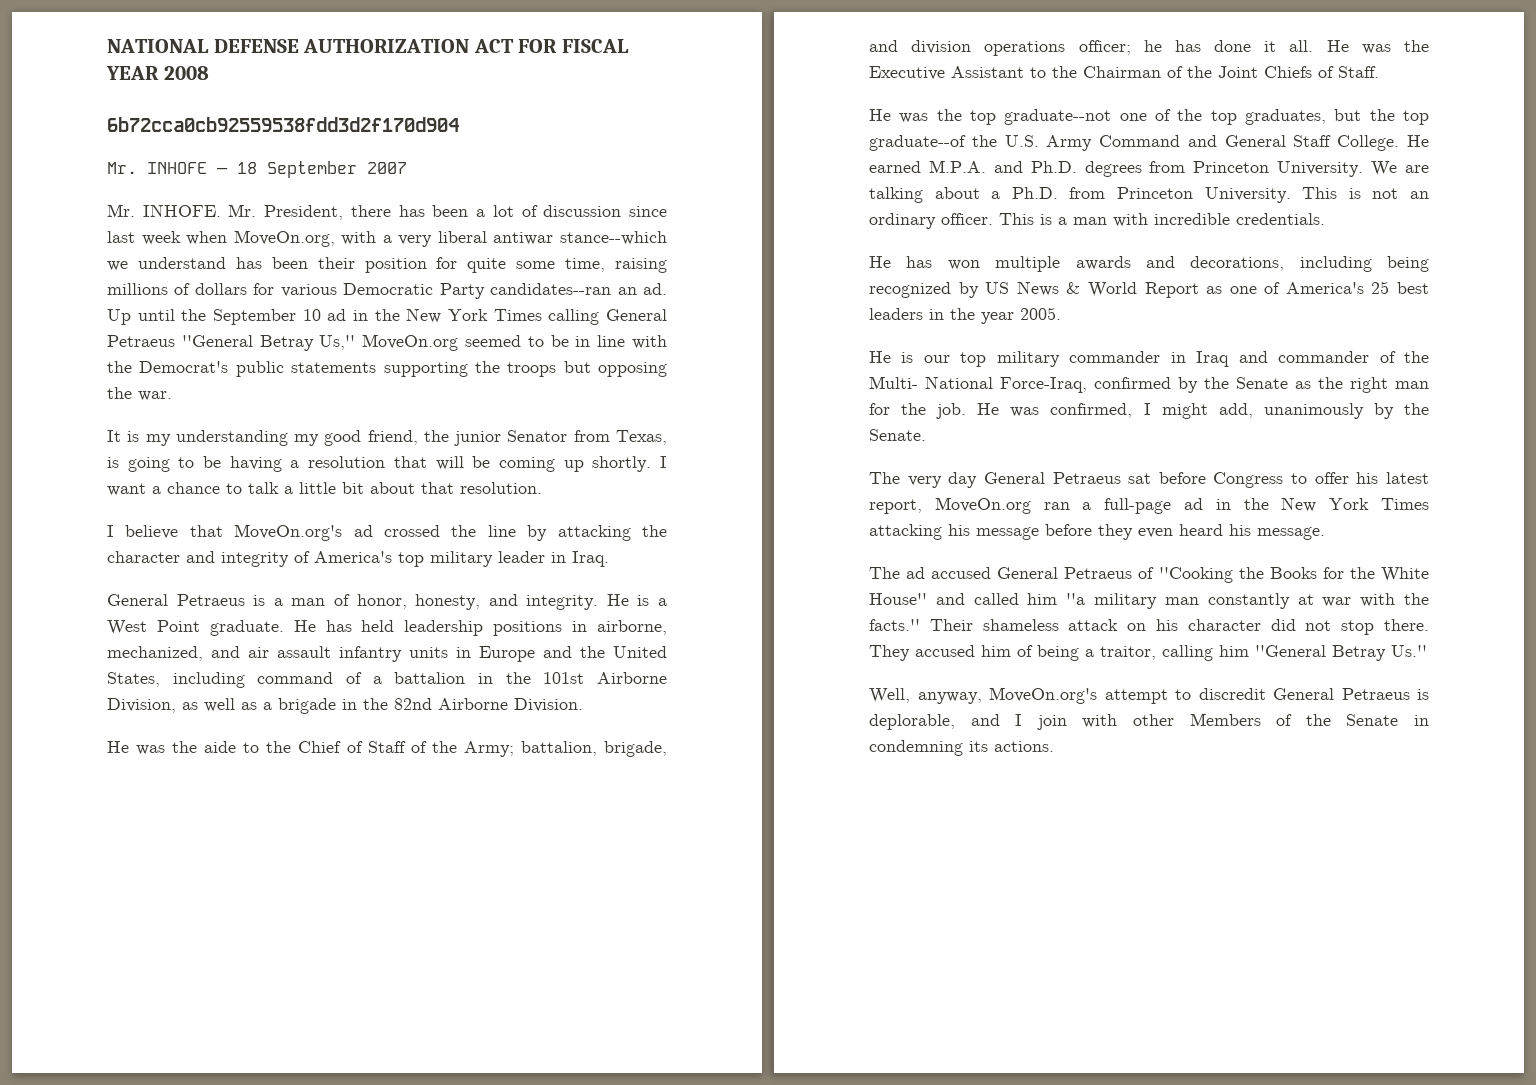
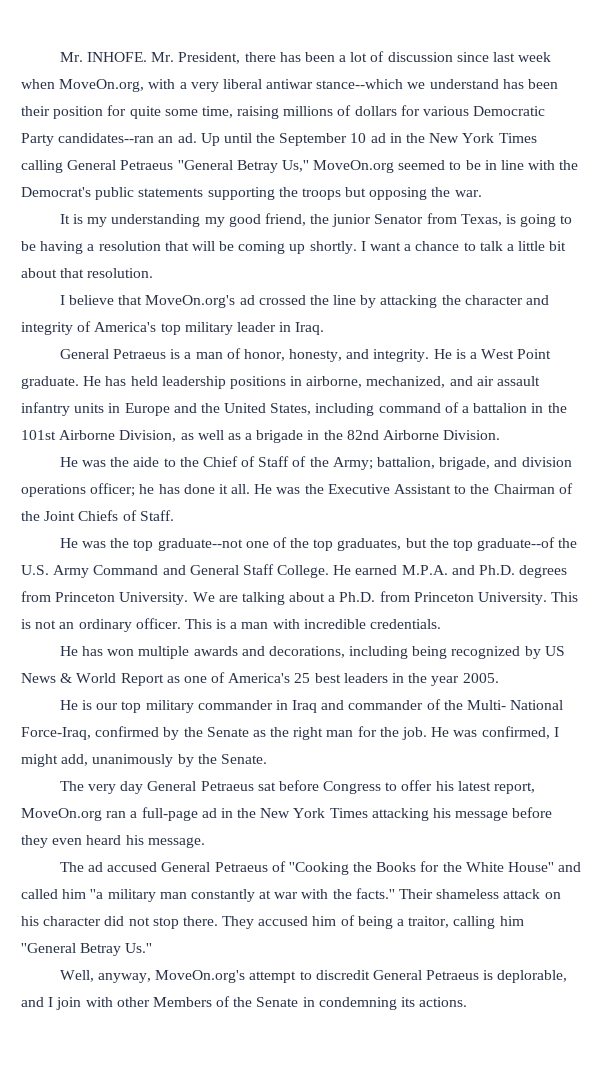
[107,39,629,53] [106,66,209,80] [107,117,459,132] [107,161,407,178] NATIONAL DEFENSE AUTHORIZATION ACT FOR FISCAL YEAR 2008 // 6b72cca0cb92559538fdd3d2f170d904 // Mr. INHOFE — 18 September 2007 // -> (59, 57) none

